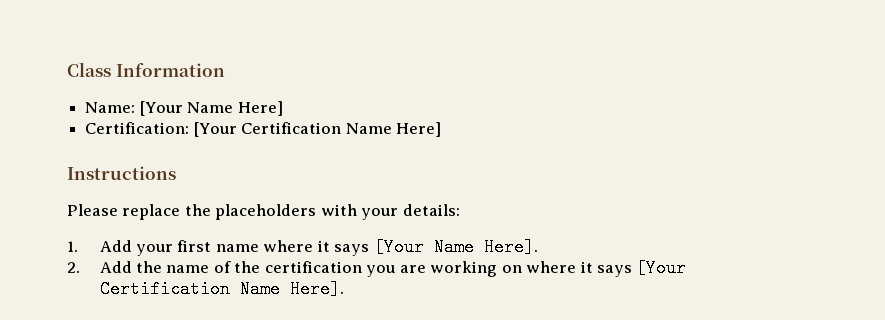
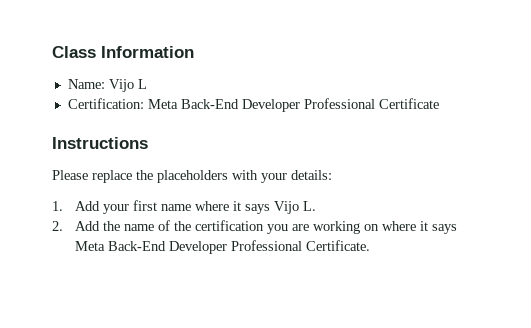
[139,101,283,116] [85,122,441,137] [Your Name Here] // Certification: [Your Certification Name Here] -> [108,79,147,92] [67,98,439,112] Vijo L // Certification: Meta Back-End Developer Professional Certificate
[373,238,538,256] [Your Name Here]. -> [273,201,316,214] Vijo L.
[636,259,687,277] [99,280,344,298] [Your Certification Name Here]. -> [74,240,370,254] Meta Back-End Developer Professional Certificate.

